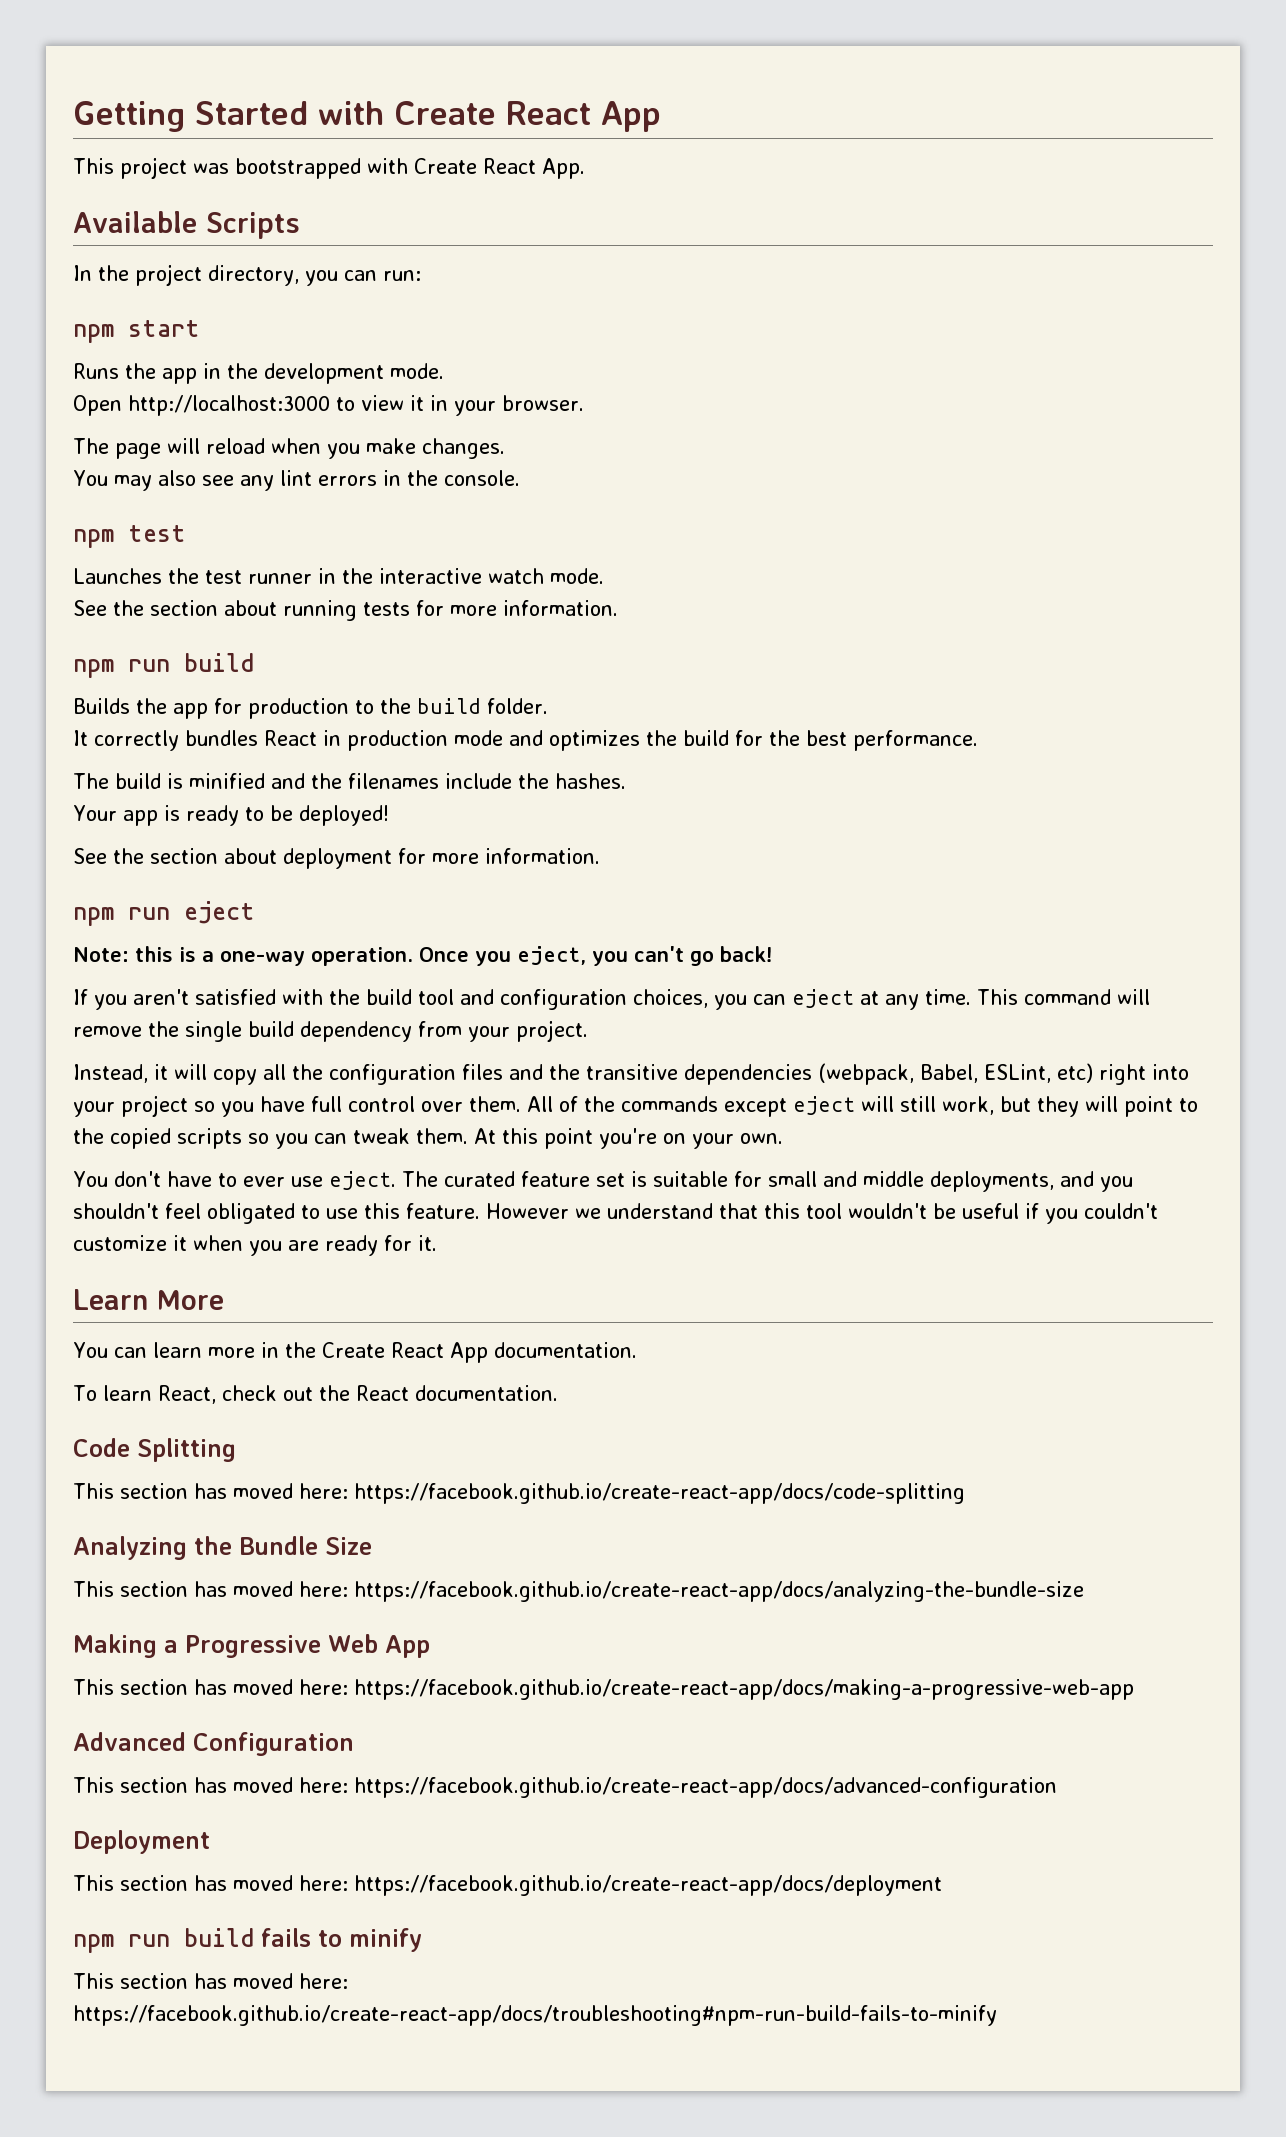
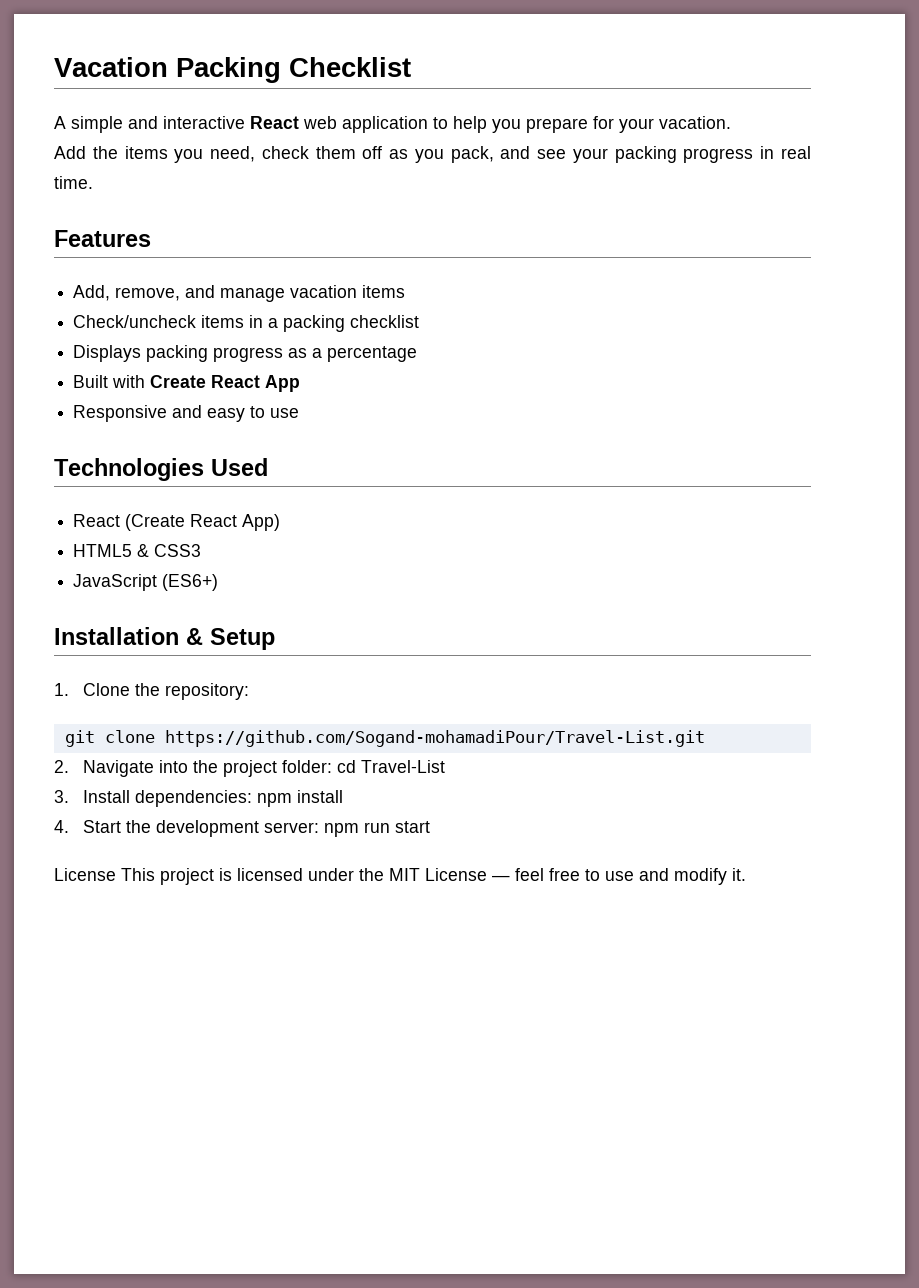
[73,101,661,132] [73,157,585,179] [73,211,300,239] [73,264,421,286] [73,320,200,343] [73,363,444,384] [73,395,584,416] [73,438,505,459] [73,470,520,491] [73,525,186,548] [73,568,604,584] [73,600,618,621] [73,653,254,678] [73,698,548,719] [73,730,978,751] [73,773,626,789] [73,805,389,826] [73,848,600,869] [73,901,255,926] [73,946,773,966] [73,989,1150,1010] [73,1020,588,1042] [73,1063,1189,1085] [73,1095,1198,1117] [73,1128,783,1149] [73,1171,1133,1192] [73,1203,1158,1224] [73,1235,437,1256] [73,1289,224,1310] [73,1342,637,1363] [73,1385,558,1404] [73,1438,236,1462] [73,1483,965,1504] [73,1536,372,1560] [73,1581,1084,1602] [73,1634,430,1658] [73,1679,1134,1700] [73,1732,354,1756] [73,1777,1057,1798] [73,1830,210,1854] [73,1875,942,1896] [73,1928,422,1953] [73,1973,348,1989] [73,2005,997,2026] Getting Started with Create React App // This project was bootstrapped with Create React App. // Available Scripts // In the project directory, you can run: // npm start // Runs the app in the development mode. // Open http://localhost:3000 to view it in your browser. // The page will reload when you make changes. // You may also see any lint errors in the console. // npm test // Launches the test runner in the interactive watch mode. // See the section about running tests for more information. // npm run build // Builds the app for production to the build folder. // It correctly bundles React in production mode and optimizes the build for the best performance. // The build is minified and the filenames include the hashes. // Your app is ready to be deployed! // See the section about deployment for more information. // npm run eject // Note: this is a one-way operation. Once you eject, you can't go back! // If you aren't satisfied with the build tool and configuration choices, you can eject at any time. This command will remove the single build dependency from your project. // Instead, it will copy all the configuration files and the transitive dependencies (webpack, Babel, ESLint, etc) right into your project so you have full control over them. All of the commands except eject will still work, but they will point to the copied scripts so you can tweak them. At this point you're on your own. // You don't have to ever use eject. The curated feature set is suitable for small and middle deployments, and you shouldn't feel obligated to use this feature. However we understand that this tool wouldn't be useful if you couldn't customize it when you are ready for it. // Learn More // You can learn more in the Create React App documentation. // To learn React, check out the React documentation. // Code Splitting // This section has moved here: https://facebook.github.io/create-react-app/docs/code-splitting // Analyzing the Bundle Size // This section has moved here: https://facebook.github.io/create-react-app/docs/analyzing-the-bundle-size // Making a Progressive Web App // This section has moved here: https://facebook.github.io/create-react-app/docs/making-a-progressive-web-app // Advanced Configuration // This section has moved here: https://facebook.github.io/create-react-app/docs/advanced-configuration // Deployment // This section has moved here: https://facebook.github.io/create-react-app/docs/deployment // npm run build fails to minify // This section has moved here: https://facebook.github.io/create-react-app/docs/troubleshooting#npm-run-build-fails-to-minify -> [54,57,411,83] [54,116,731,133] [54,146,811,163] [54,176,93,189] [54,230,151,247] [73,285,406,302] [73,315,420,332] [73,345,418,362] [73,375,301,392] [73,405,300,422] [54,458,268,481] [73,514,281,531] [73,544,202,557] [73,574,219,591] [54,627,275,650] [54,683,250,700] [64,730,705,747] [54,760,446,777] [54,790,344,807] [54,820,431,837] [54,868,746,885] Vacation Packing Checklist // A simple and interactive React web application to help you prepare for your vacation. // Add the items you need, check them off as you pack, and see your packing progress in real time. // Features // Add, remove, and manage vacation items // Check/uncheck items in a packing checklist // Displays packing progress as a percentage // Built with Create React App // Responsive and easy to use // Technologies Used // React (Create React App) // HTML5 & CSS3 // JavaScript (ES6+) // Installation & Setup // 1. Clone the repository: // git clone https://github.com/Sogand-mohamadiPour/Travel-List.git // 2. Navigate into the project folder: cd Travel-List // 3. Install dependencies: npm install // 4. Start the development server: npm run start // License This project is licensed under the MIT License — feel free to use and modify it.

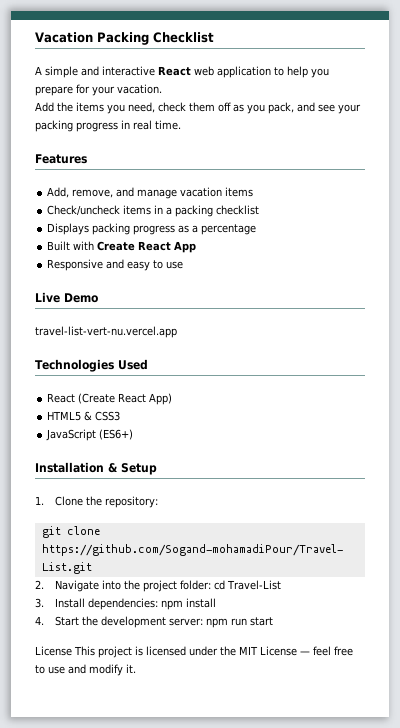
(300, 413) none -> [35,292,98,303] [35,326,177,338] // Live Demo // travel-list-vert-nu.vercel.app

